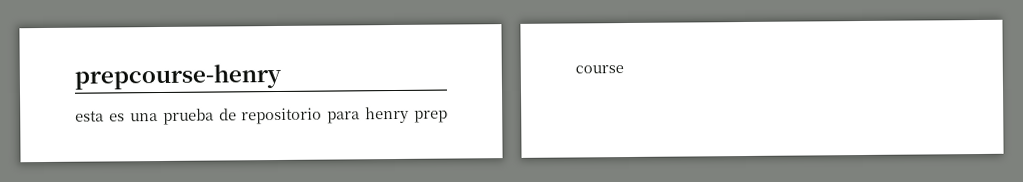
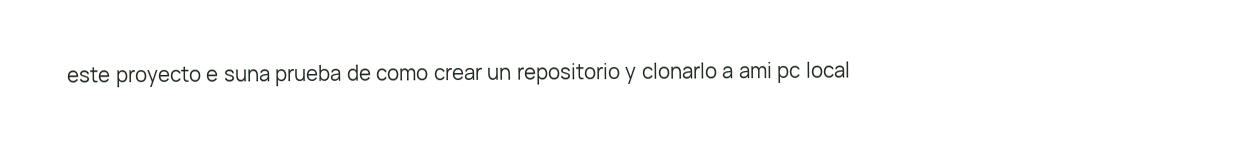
[74,63,282,90] [75,106,448,125] [575,65,624,74] prepcourse-henry // esta es una prueba de repositorio para henry prep course -> [66,61,852,88] este proyecto e suna prueba de como crear un repositorio y clonarlo a ami pc local

